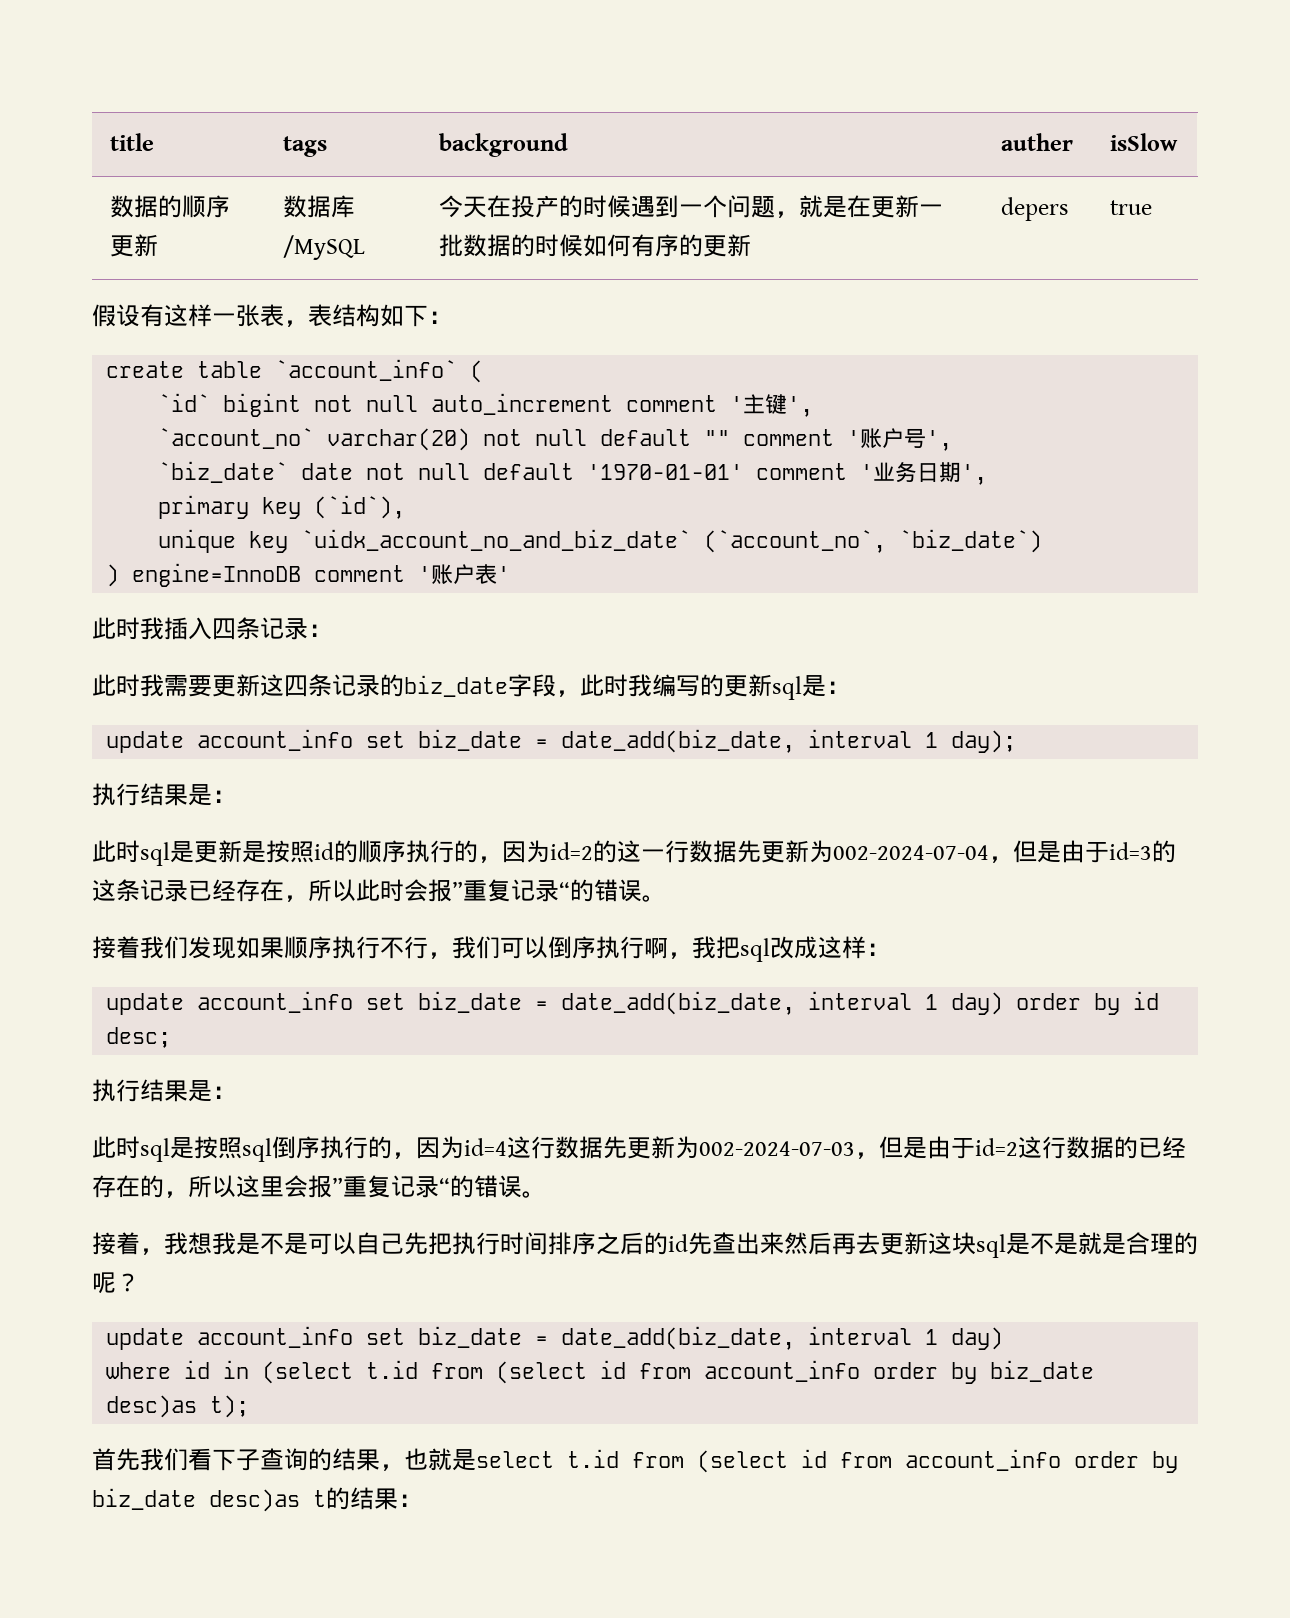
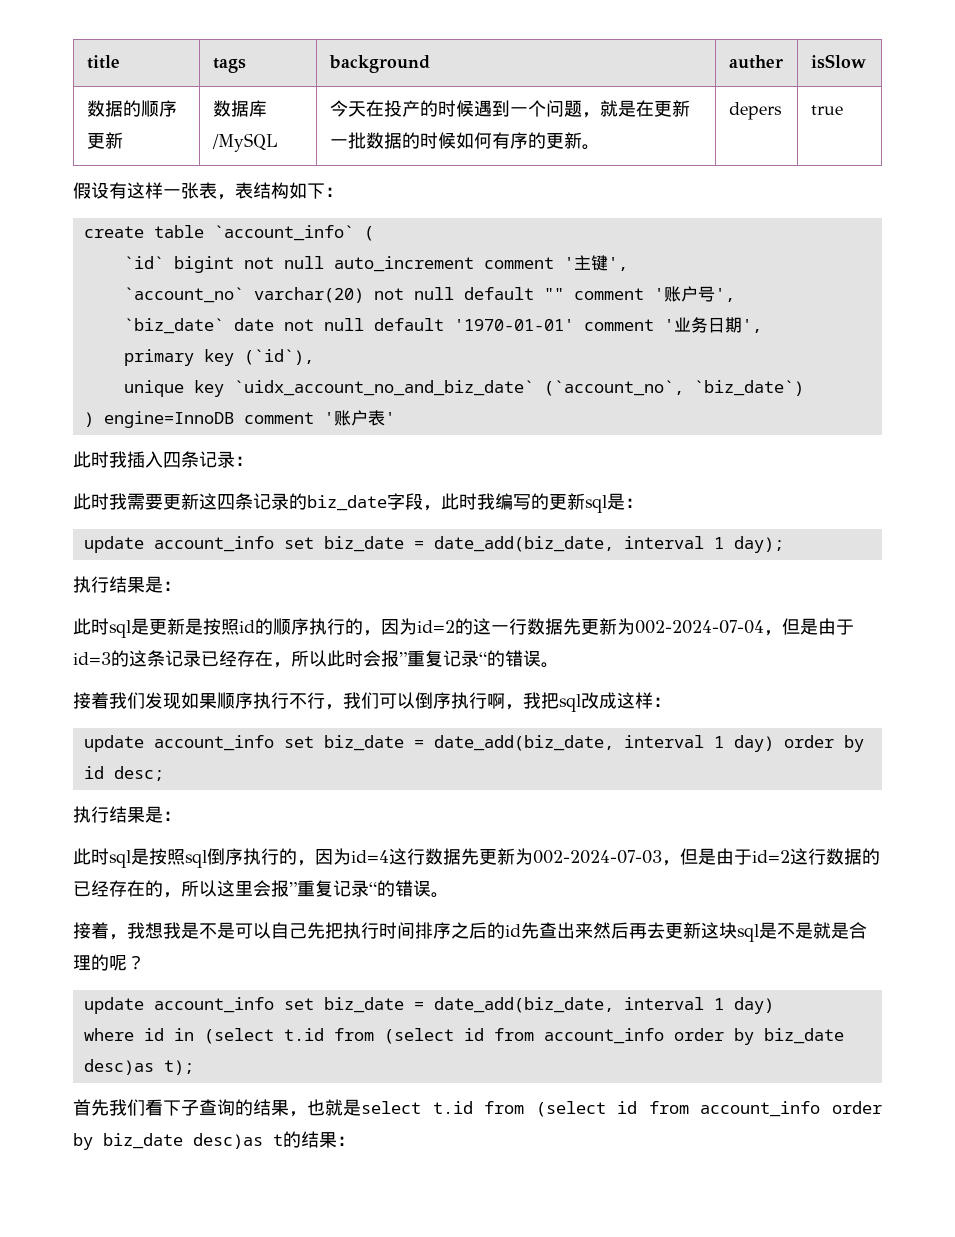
(752, 245) none -> [581,144,600,150] 。

